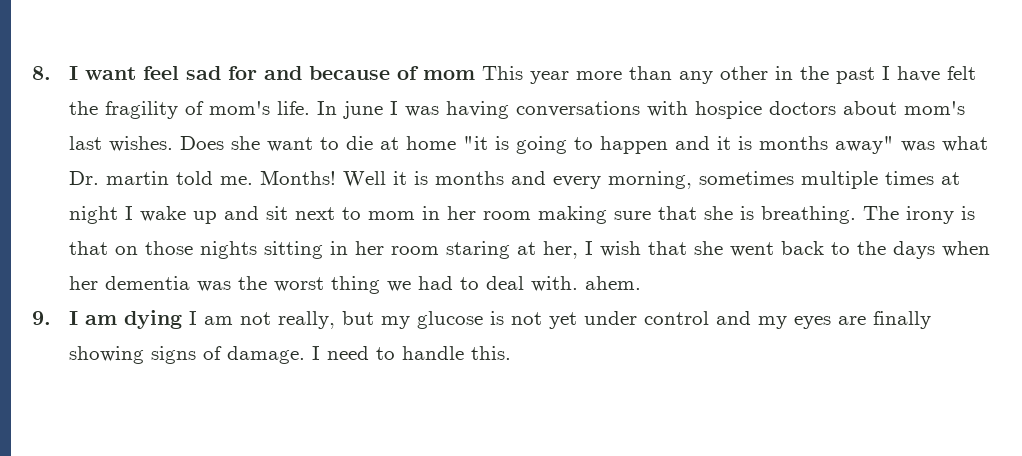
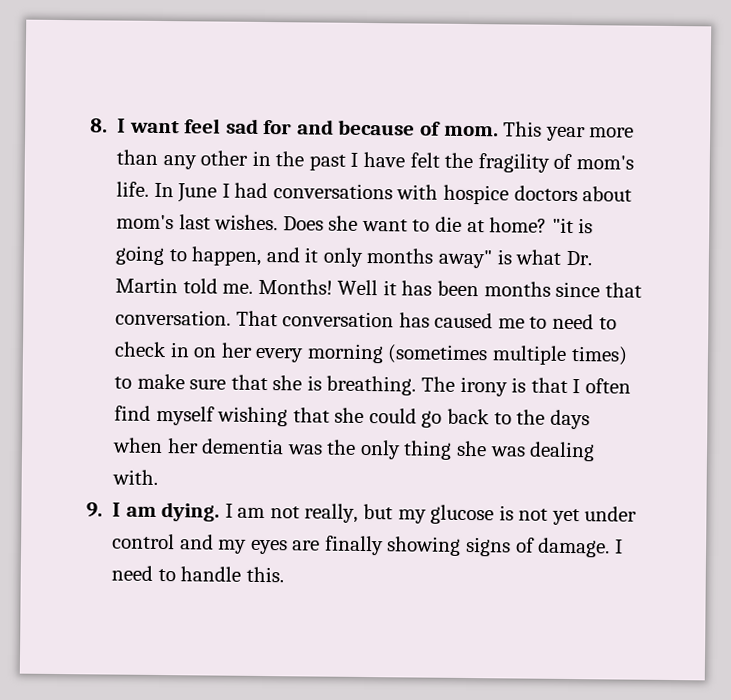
[422,70,475,80] mom -> [443,125,499,137] mom.
[342,101,509,119] june I was having -> [177,182,269,203] June I had
[405,136,456,150] home -> [489,217,548,233] home?
[599,136,668,154] happen -> [191,246,263,266] happen,
[737,136,752,150] is -> [322,247,363,267] only
[900,141,935,152] was -> [496,249,512,265] is
[105,171,169,185] martin -> [115,277,179,294] Martin
[413,171,960,189] [68,206,607,224] is months and every morning, sometimes multiple times at night I wake up and sit next to mom in her room making -> [401,280,642,298] [115,309,617,330] [114,341,628,366] [114,373,185,390] has been months since that conversation. That conversation has caused me to need to check in on her every morning (sometimes multiple times) to make
[114,241,774,259] on those nights sitting in her room staring at her, I wish that she went -> [572,378,631,394] [114,405,443,428] I often find myself wishing that she could go
[273,276,524,294] worst thing we had to deal -> [359,439,596,462] only thing she was dealing
[584,276,641,290] ahem. -> (159, 477) none
[123,310,182,329] dying -> [161,502,221,522] dying.

